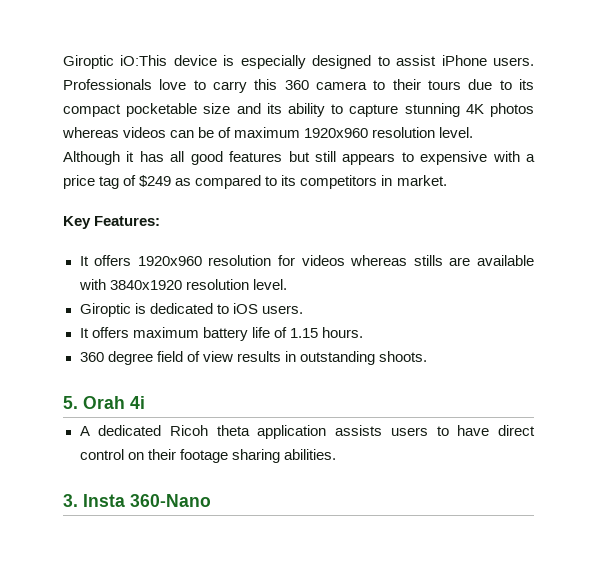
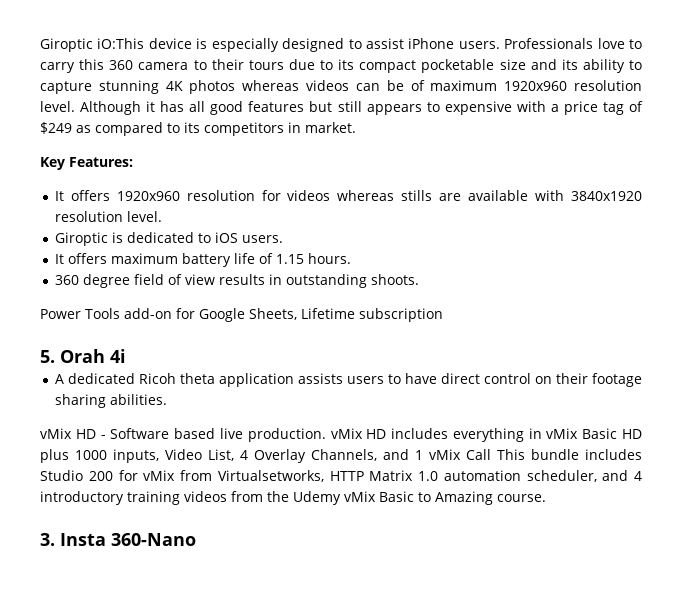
(427, 356) none -> [40,308,443,322] // Power Tools add-on for Google Sheets, Lifetime subscription
(336, 454) none -> [40,428,642,442] [40,449,642,463] [40,470,642,482] [40,491,546,505] // vMix HD - Software based live production. vMix HD includes everything in vMix Basic HD plus 1000 inputs, Video List, 4 Overlay Channels, and 1 vMix Call This bundle includes Studio 200 for vMix from Virtualsetworks, HTTP Matrix 1.0 automation scheduler, and 4 introductory training videos from the Udemy vMix Basic to Amazing course.

